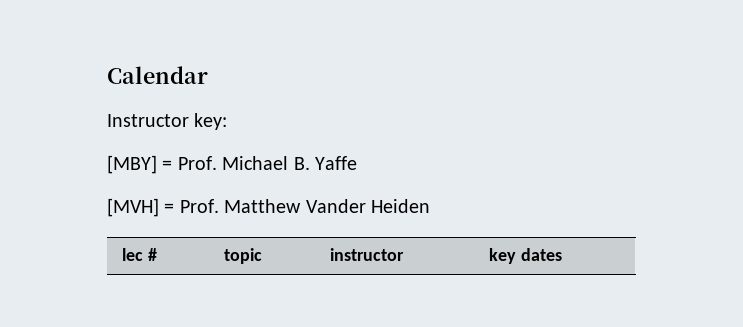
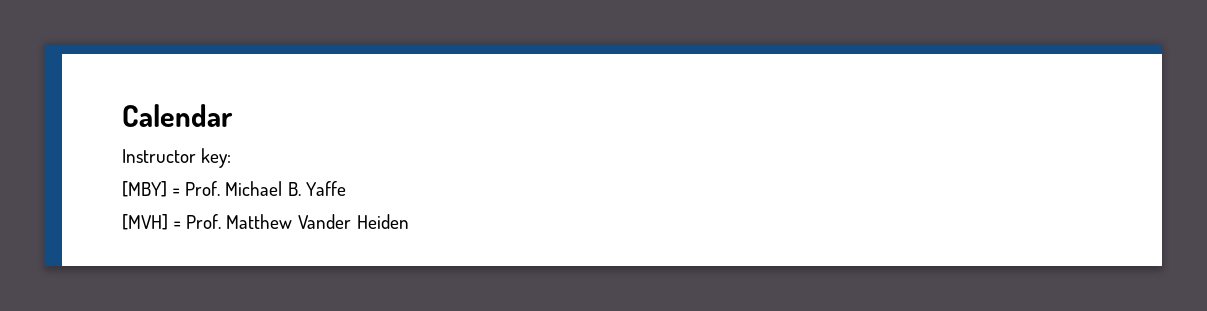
[122,248,157,261] [224,248,263,264] [330,248,405,261] [489,248,562,264] // lec # | topic | instructor | key dates -> (409, 221) none

